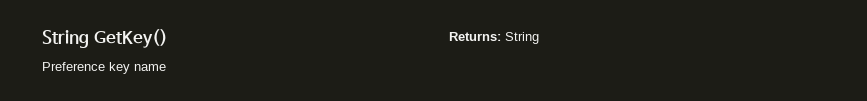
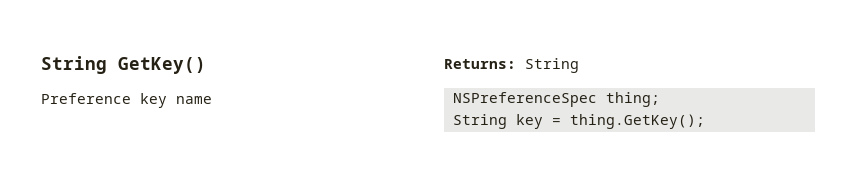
(539, 38) none -> [452,92,660,107] [452,114,705,129] // NSPreferenceSpec thing; // String key = thing.GetKey();

